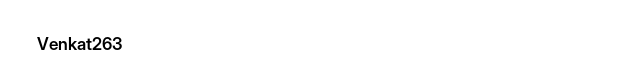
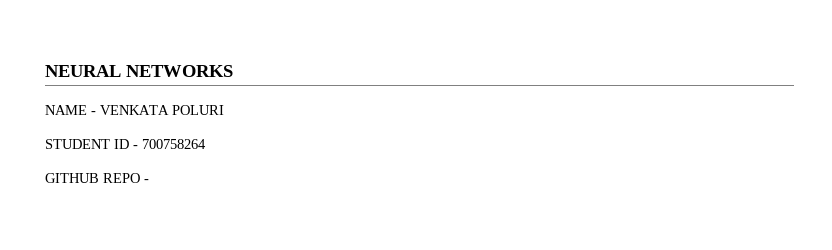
[37,37,122,50] Venkat263 -> [45,65,233,77] [45,105,224,115] [45,139,206,149] [45,173,149,183] NEURAL NETWORKS // NAME - VENKATA POLURI // STUDENT ID - 700758264 // GITHUB REPO -

